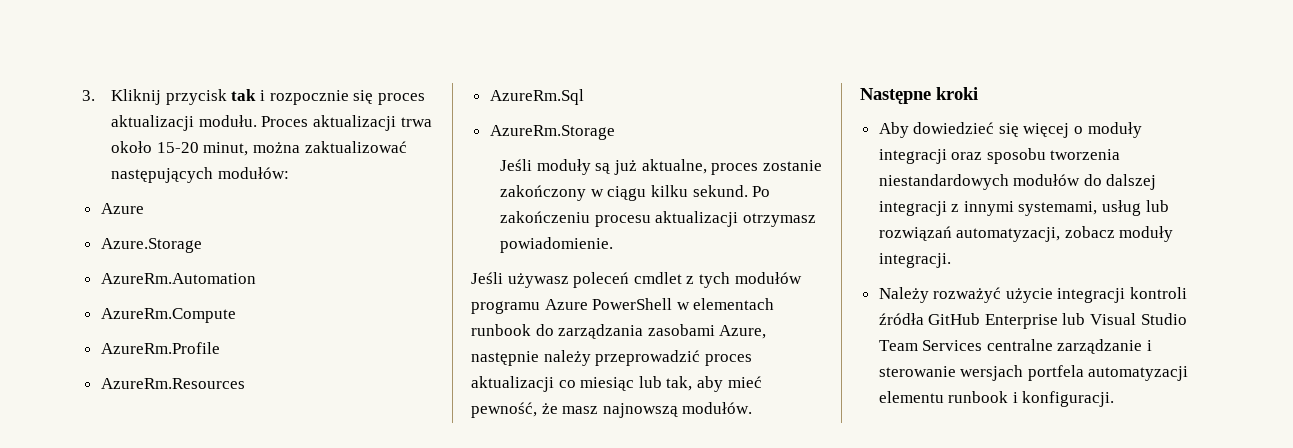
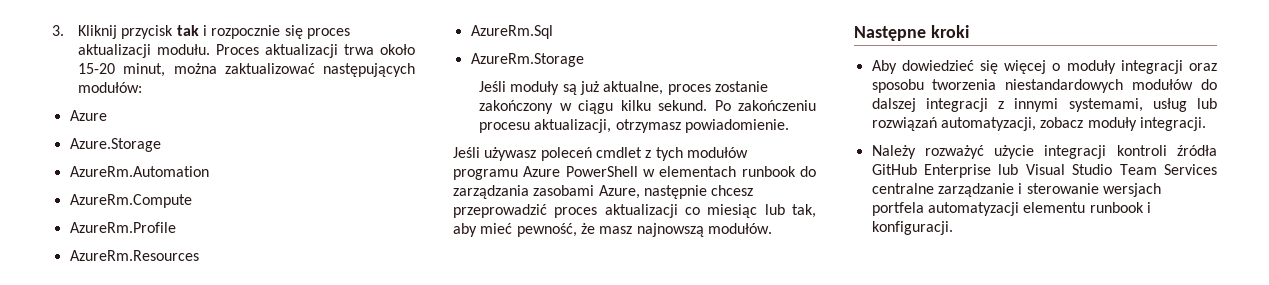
[655,211,739,227] aktualizacji -> [534,119,612,133] aktualizacji,
[543,350,591,366] należy -> [711,185,754,196] chcesz

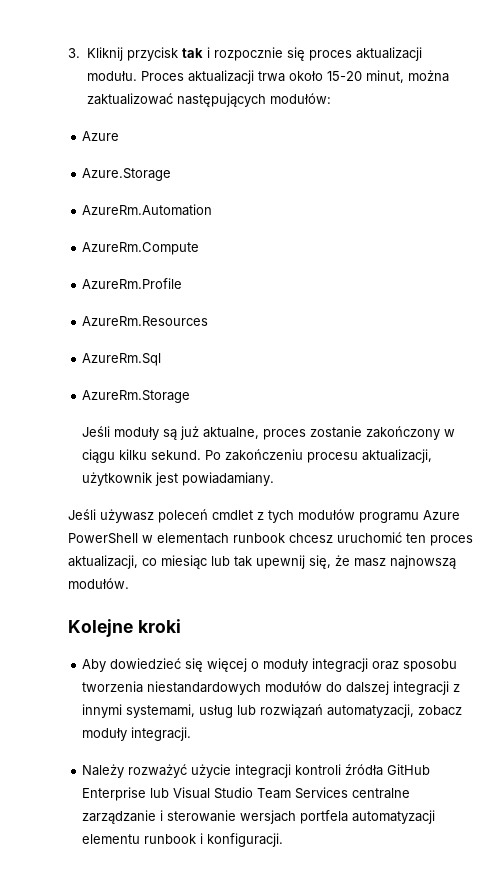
[615,119,790,133] otrzymasz powiadomienie. -> [82,472,275,486] użytkownik jest powiadamiany.
[800,166,816,177] [453,185,754,199] [453,204,816,218] [453,223,577,237] do zarządzania zasobami Azure, następnie chcesz przeprowadzić proces aktualizacji co miesiąc lub tak, aby mieć pewność, -> [289,532,473,546] [68,555,331,569] chcesz uruchomić ten proces aktualizacji, co miesiąc lub tak upewnij się,
[854,26,926,41] Następne -> [68,619,133,637] Kolejne

